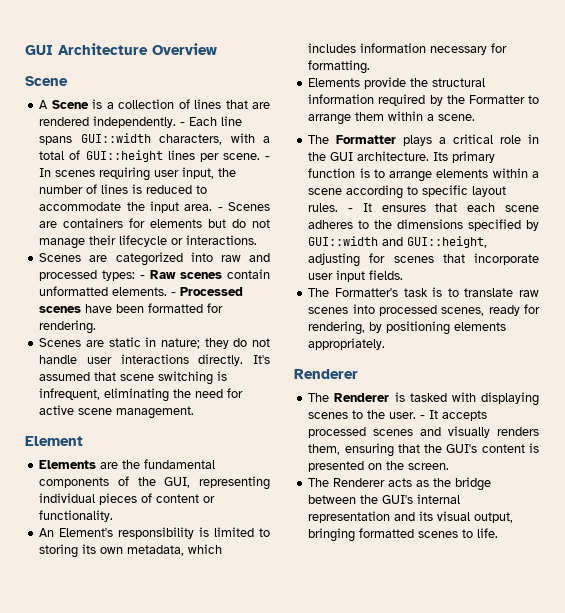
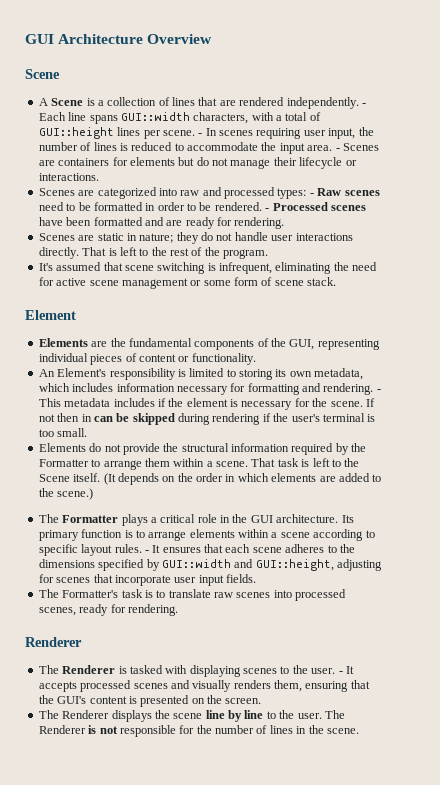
[227,269,270,279] [39,286,168,296] contain unformatted elements. -> [38,202,262,211] need to be formatted in order to be rendered.
(204, 308) none -> [144,217,215,229] and are ready
(244, 360) none -> [82,247,269,259] That is left to the rest of the program. //
[116,406,195,419] management. -> [121,277,337,289] management or some form of scene stack.
[308,60,371,74] [308,78,361,87] formatting. // Elements -> [247,383,381,395] [38,398,375,410] [38,413,376,425] [38,428,88,437] [38,443,121,452] formatting and rendering. - This metadata includes if the element is necessary for the scene. If not then in can be skipped during rendering if the user's terminal is too small. // Elements do not
(476, 117) none -> [251,458,360,467] [38,473,382,485] [38,488,94,500] That task is left to the Scene itself. (It depends on the order in which elements are added to the scene.)
[308,321,507,335] [308,338,386,350] rendering, by positioning elements appropriately. -> [127,604,178,616] rendering.
[388,477,492,491] [308,494,461,504] [308,511,514,523] [308,528,499,542] acts as the bridge between the GUI's internal representation and its visual output, bringing formatted scenes to life. -> [111,710,345,722] [38,725,359,737] displays the scene line by line to the user. The Renderer is not responsible for the number of lines in the scene.

